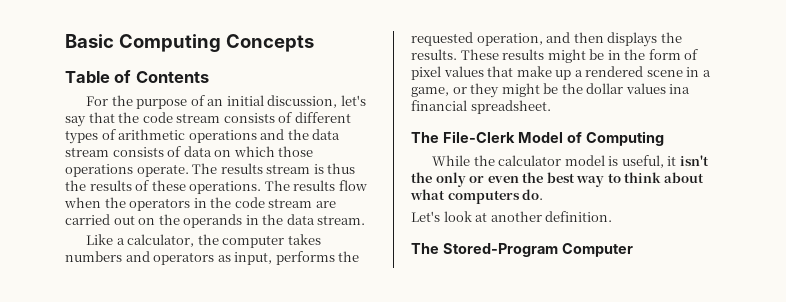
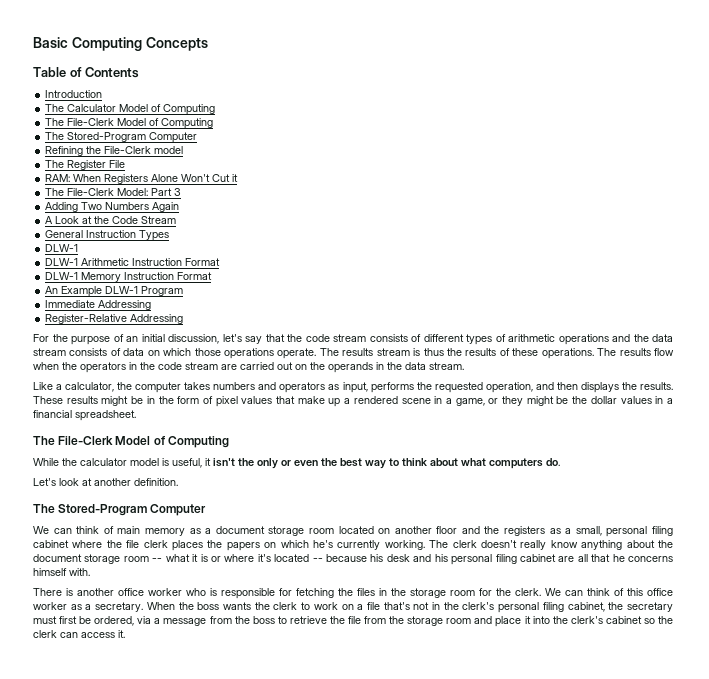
(209, 77) none -> [45,90,103,98] [45,104,216,115] [45,118,214,129] [45,132,198,143] [45,146,184,156] [45,160,126,170] [45,174,239,184] [45,188,182,196] [45,202,180,212] [45,216,177,224] [45,230,170,241] [45,244,79,252] [45,258,221,266] [45,272,213,282] [45,286,184,297] [45,300,152,310] [45,314,184,324] // Introduction // The Calculator Model of Computing // The File-Clerk Model of Computing // The Stored-Program Computer // Refining the File-Clerk model // The Register File // RAM: When Registers Alone Won't Cut it // The File-Clerk Model: Part 3 // Adding Two Numbers Again // A Look at the Code Stream // General Instruction Types // DLW-1 // DLW-1 Arithmetic Instruction Format // DLW-1 Memory Instruction Format // An Example DLW-1 Program // Immediate Addressing // Register-Relative Addressing
[669,84,691,94] ina -> [655,396,673,404] in a
(633, 250) none -> [33,526,673,537] [33,540,673,551] [33,554,673,565] [33,568,90,576] [33,588,673,599] [33,602,673,613] [33,616,674,627] [33,630,125,638] // We can think of main memory as a document storage room located on another floor and the registers as a small, personal filing cabinet where the file clerk places the papers on which he's currently working. The clerk doesn't really know anything about the document storage room -- what it is or where it's located -- because his desk and his personal filing cabinet are all that he concerns himself with. // There is another office worker who is responsible for fetching the files in the storage room for the clerk. We can think of this office worker as a secretary. When the boss wants the clerk to work on a file that's not in the clerk's personal filing cabinet, the secretary must first be ordered, via a message from the boss to retrieve the file from the storage room and place it into the clerk's cabinet so the clerk can access it.

